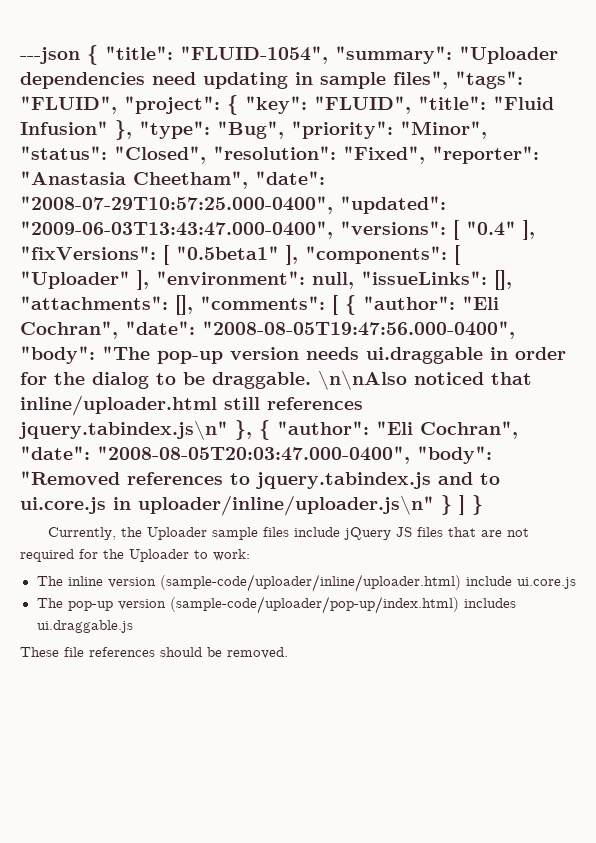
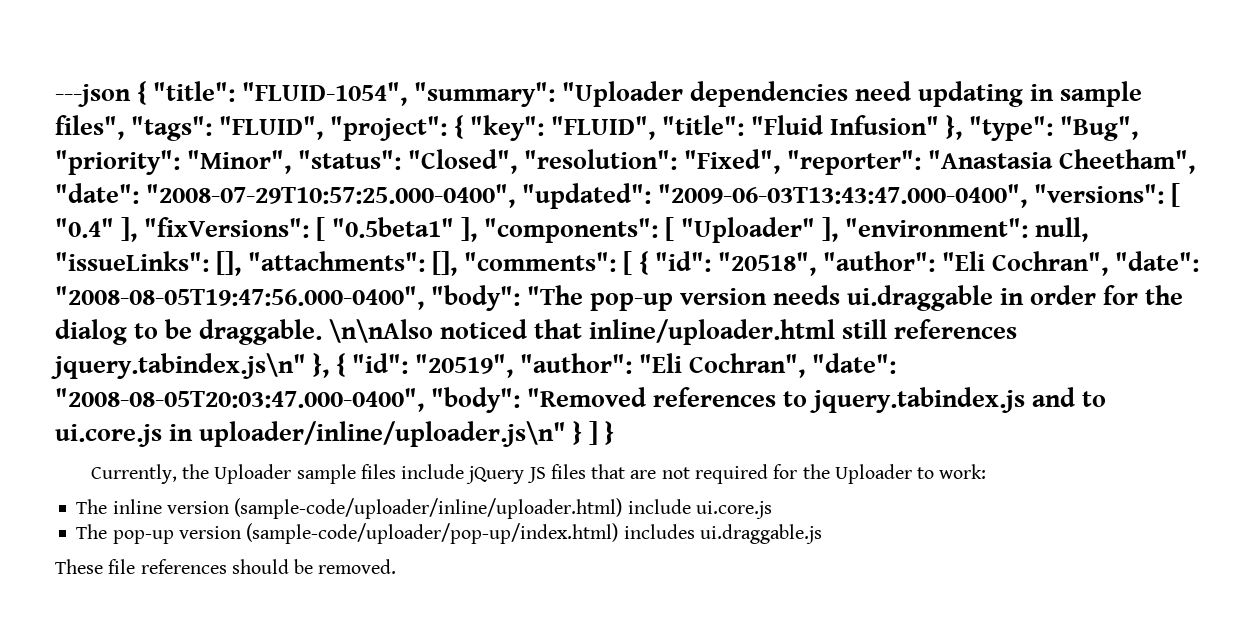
(356, 305) none -> [655,251,817,276] "id": "20518",
(270, 430) none -> [352,353,514,378] "id": "20519",

